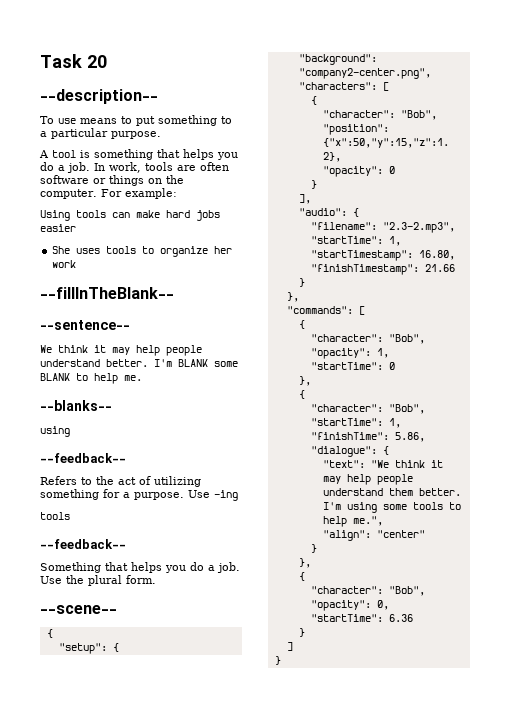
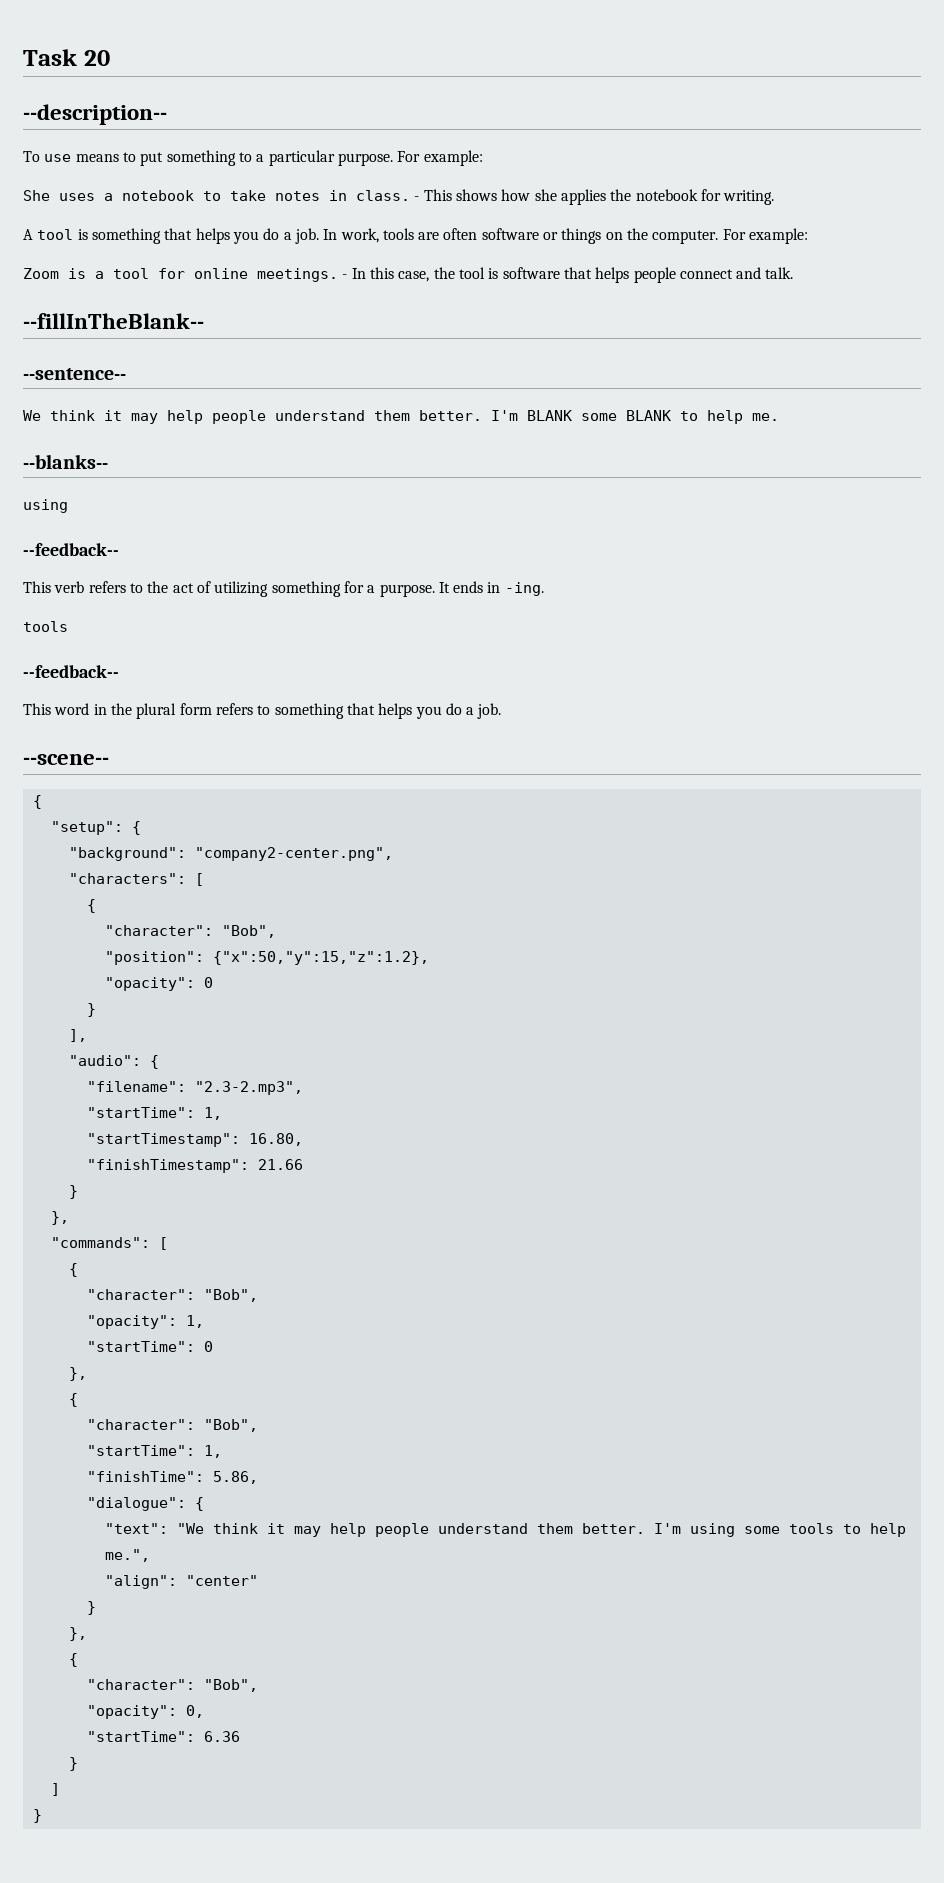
(161, 135) none -> [397,150,483,166] [23,189,775,205] For example: // She uses a notebook to take notes in class. - This shows how she applies the notebook for writing.
[40,210,220,221] [40,224,76,232] [52,246,233,257] [52,260,77,268] Using tools can make hard jobs easier // She uses tools to organize her work -> [23,267,794,283] Zoom is a tool for online meetings. - In this case, the tool is software that helps people connect and talk.
(100, 363) none -> [374,410,410,421] them
[40,476,77,485] Refers -> [23,581,126,593] This verb refers
[188,490,238,501] [40,512,70,520] [40,539,126,549] [40,562,240,573] [40,575,156,586] Use -ing // tools // --feedback-- // Something that helps you do a job. Use the plural form. -> [438,581,544,596] [23,621,68,632] [23,665,119,678] [23,703,502,719] It ends in -ing. // tools // --feedback-- // This word in the plural form refers to something that helps you do a job.

